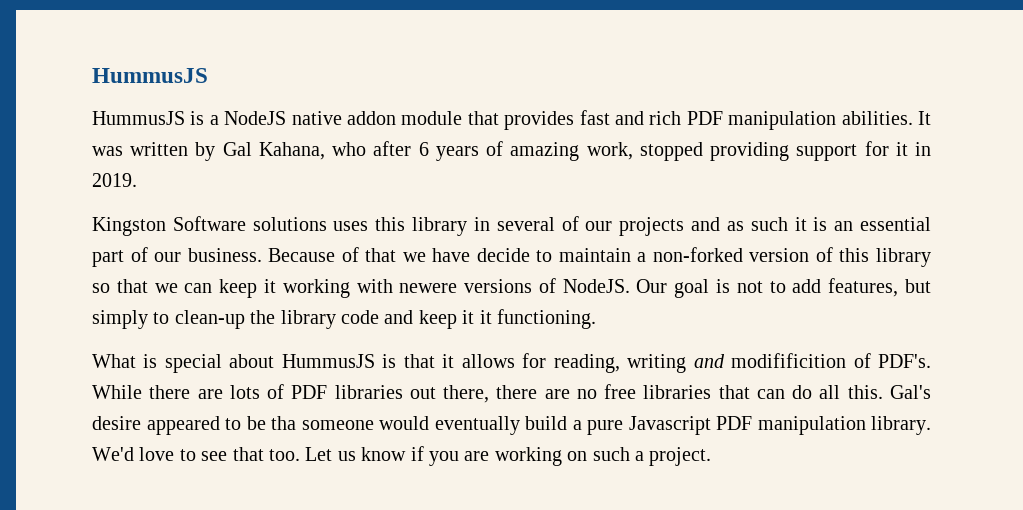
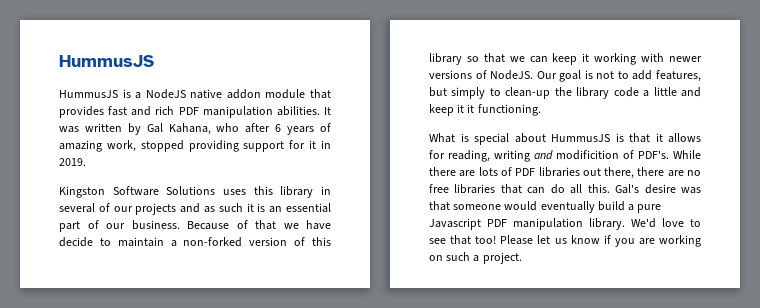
[252,217,327,231] solutions -> [166,186,216,195] Solutions
[399,283,458,293] newere -> [669,56,702,62] newer
(379, 317) none -> [643,87,677,97] a little
[731,353,847,368] modifificition -> [556,150,619,160] modificition
[146,416,296,435] appeared to be tha -> [680,187,701,194] [429,201,450,211] was that
[269,447,333,461] too. Let -> [475,235,551,245] too! Please let

